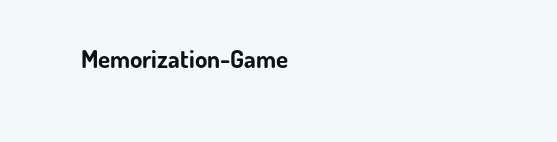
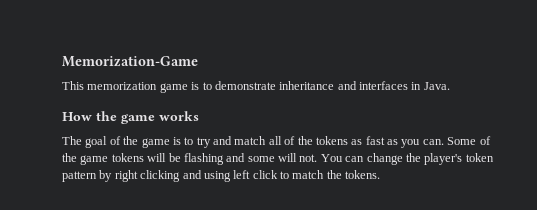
(288, 59) none -> [62,81,450,93] [62,111,199,124] [62,136,491,148] [62,153,494,165] [62,170,381,182] // This memorization game is to demonstrate inheritance and interfaces in Java. // How the game works // The goal of the game is to try and match all of the tokens as fast as you can. Some of the game tokens will be flashing and some will not. You can change the player's token pattern by right clicking and using left click to match the tokens.

